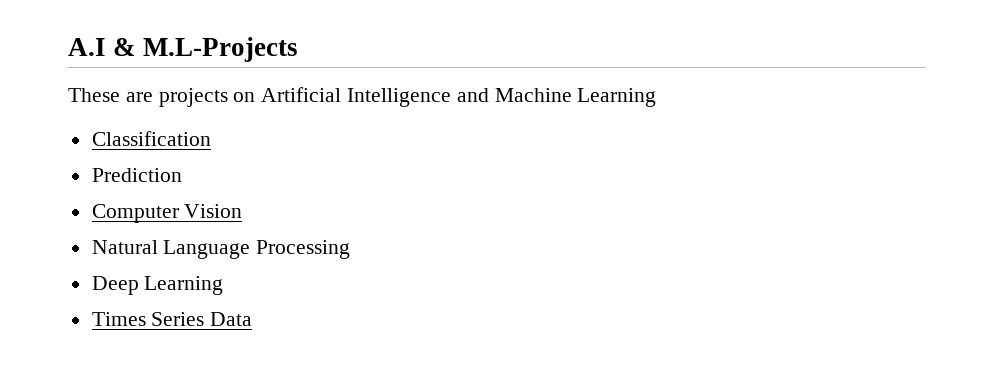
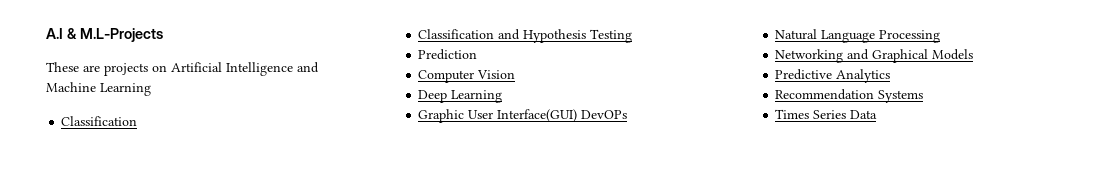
(211, 138) none -> [418,29,633,43] // Classification and Hypothesis Testing
[91,240,351,259] [91,276,224,295] Natural Language Processing // Deep Learning -> [418,90,503,103] [418,109,628,123] [775,29,941,43] [775,49,974,63] [775,69,891,83] [775,89,924,103] Deep Learning // Graphic User Interface(GUI) DevOPs // Natural Language Processing // Networking and Graphical Models // Predictive Analytics // Recommendation Systems

